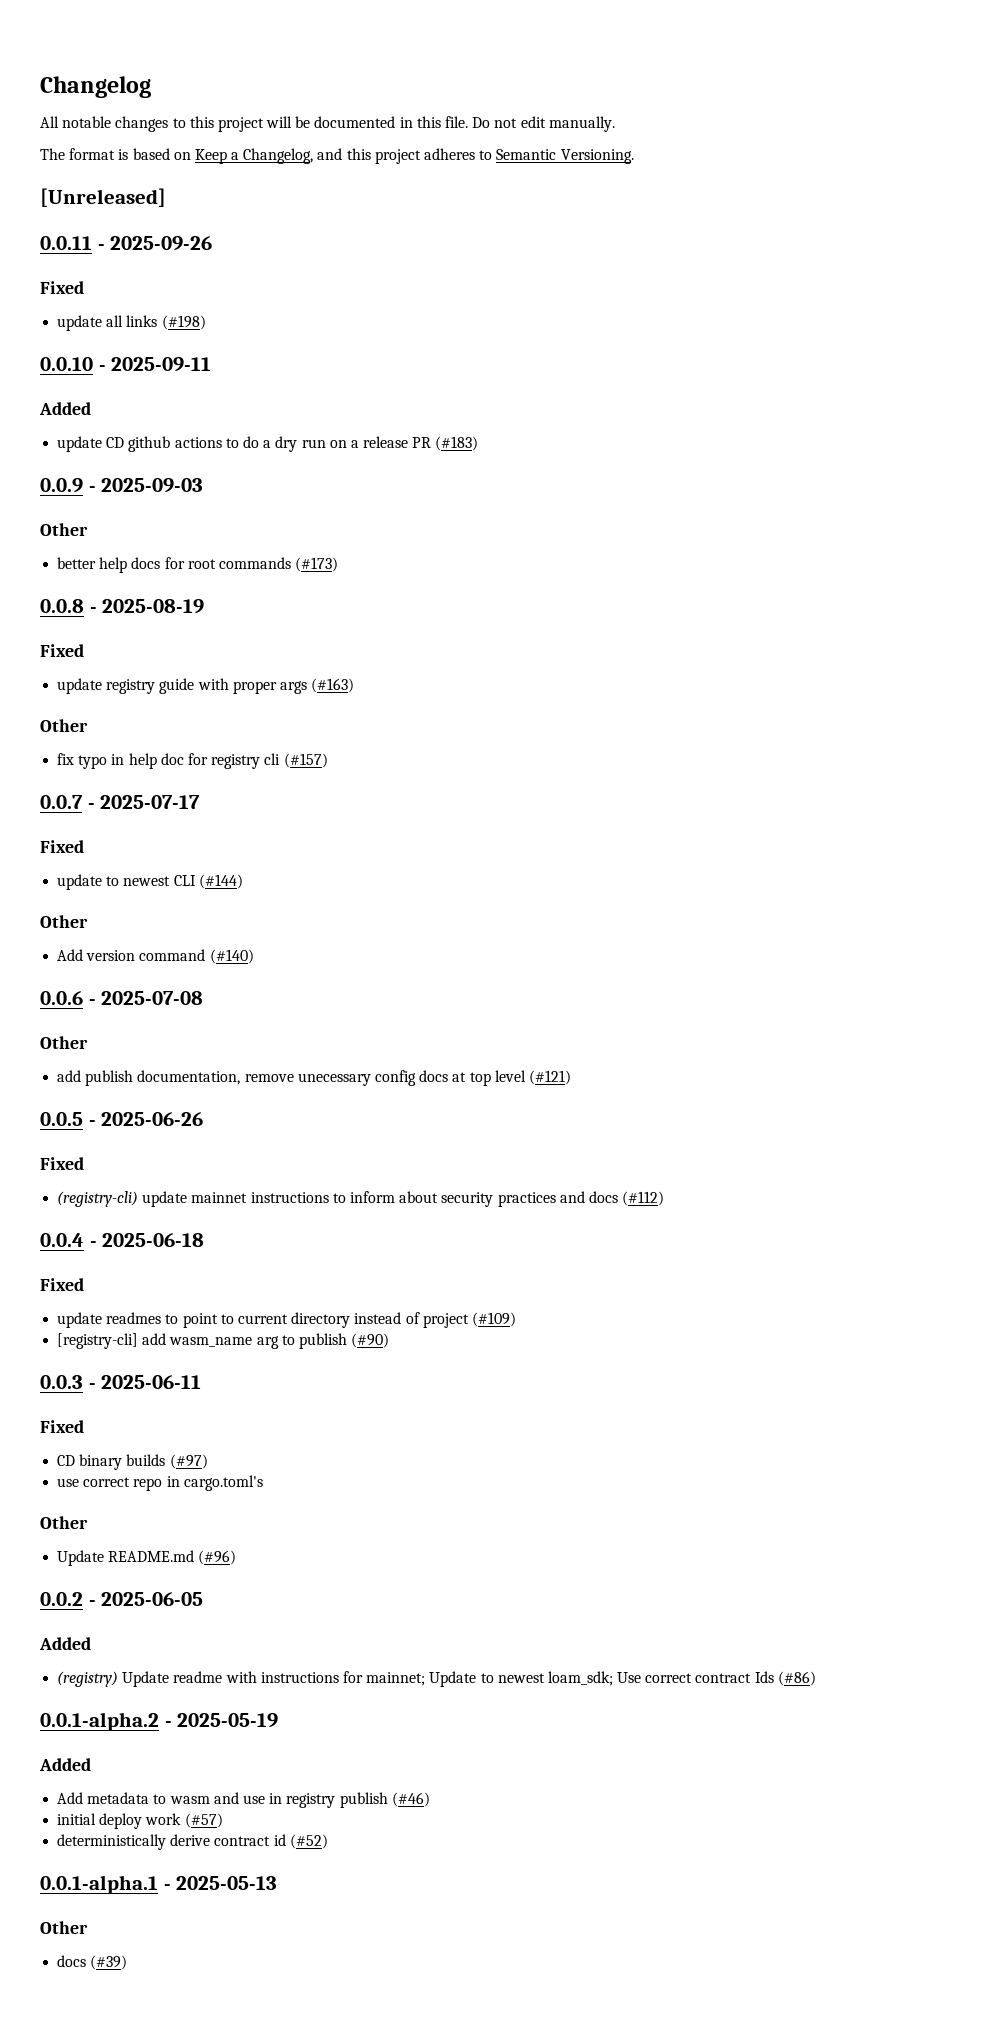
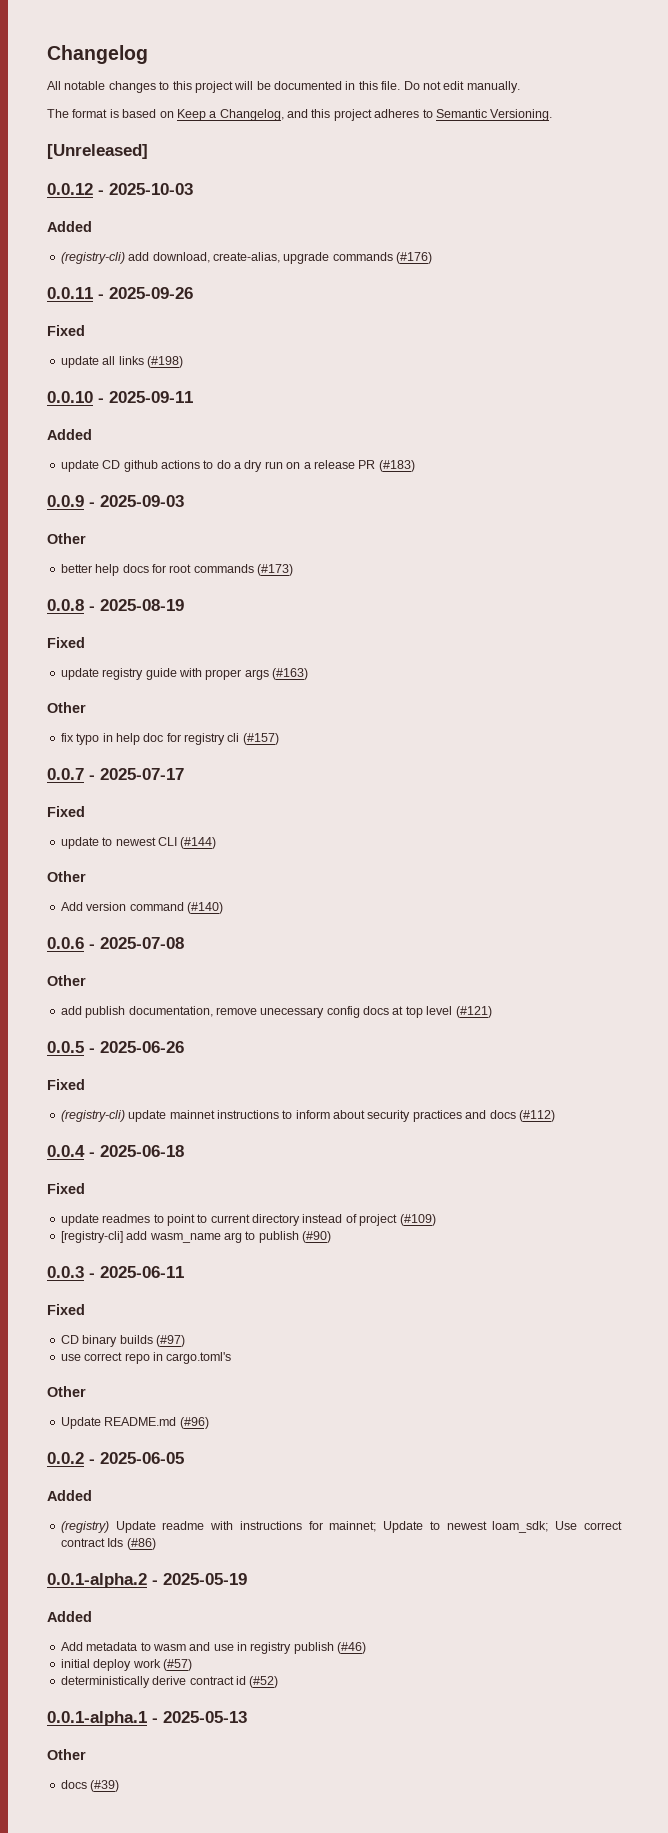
(166, 197) none -> [47,183,193,195] [47,221,92,232] [60,252,432,264] // 0.0.12 - 2025-10-03 // Added // (registry-cli) add download, create-alias, upgrade commands (#176)

